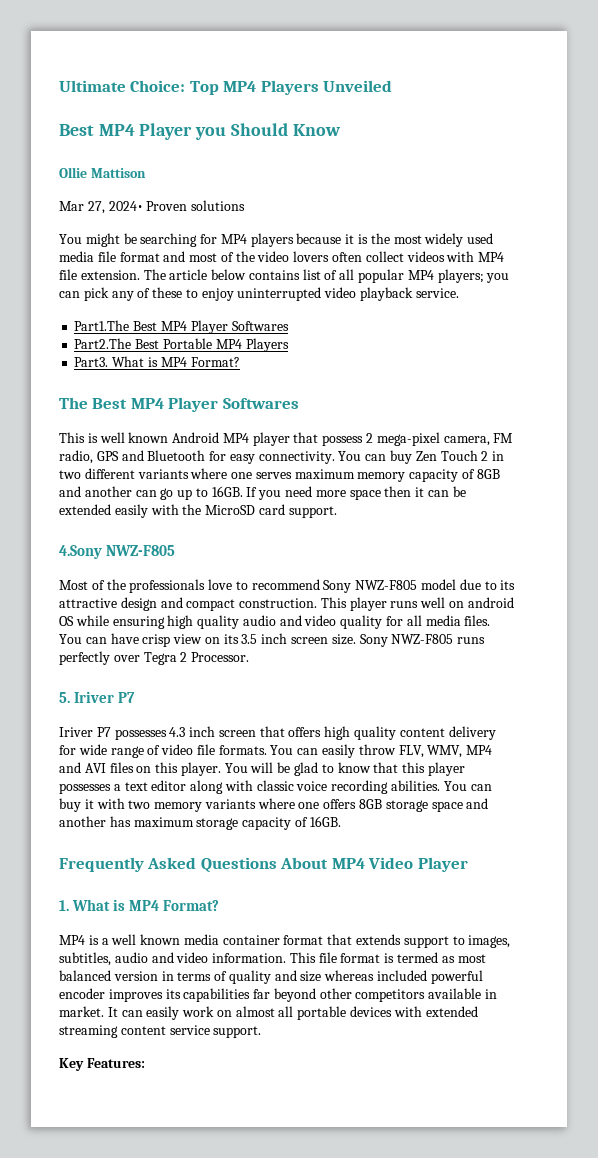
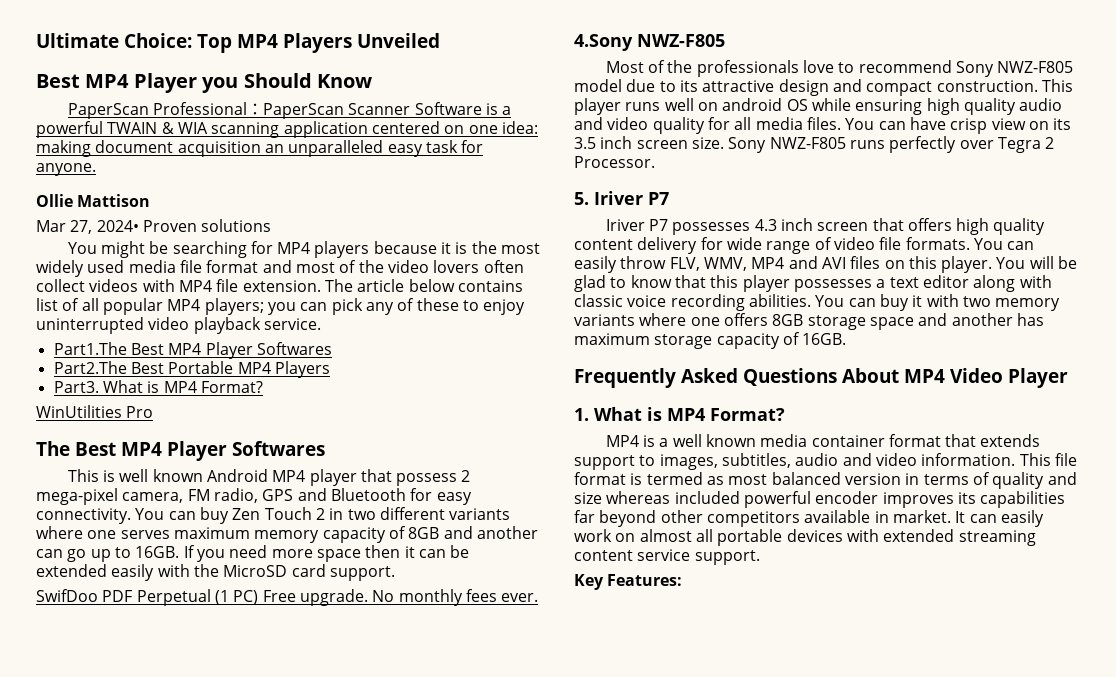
(341, 130) none -> [67,102,512,119] [36,121,538,138] [36,140,484,157] [36,163,96,176] // PaperScan Professional：PaperScan Scanner Software is a powerful TWAIN & WIA scanning application centered on one idea: making document acquisition an unparalleled easy task for anyone.
(240, 362) none -> [36,405,154,418] // WinUtilities Pro
(337, 512) none -> [36,589,539,606] // SwifDoo PDF Perpetual (1 PC) Free upgrade. No monthly fees ever.

